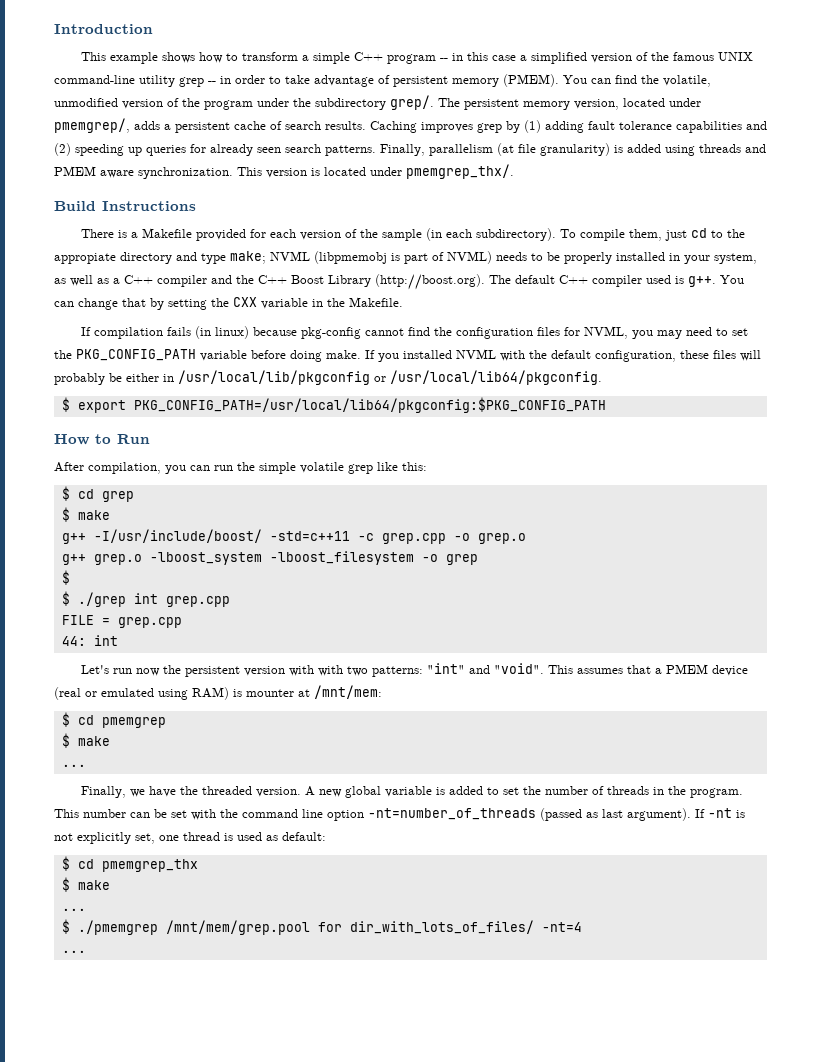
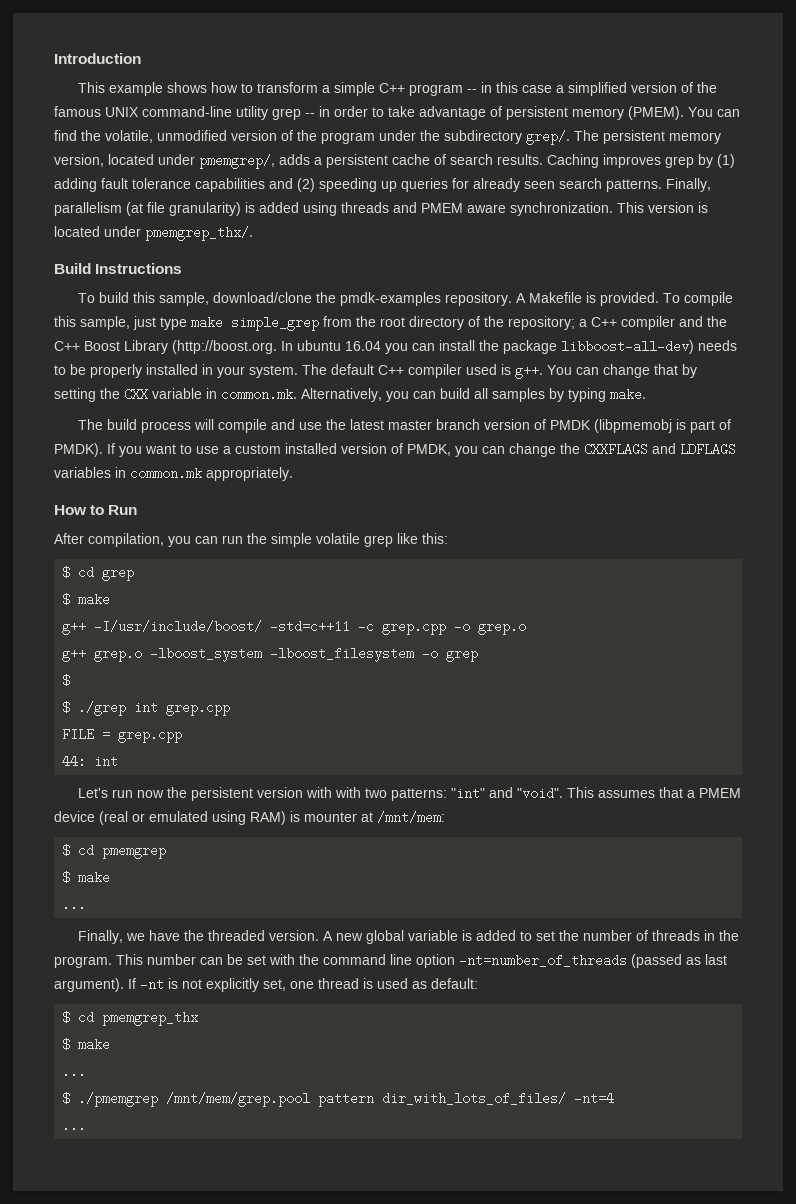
[80,228,745,241] [54,251,757,264] [54,275,109,286] There is a Makefile provided for each version of the sample (in each subdirectory). To compile them, just cd to the appropiate directory and type make; NVML (libpmemobj is part of NVML) needs to be properly installed in your system, as well as -> [78,292,734,306] [54,316,575,331] To build this sample, download/clone the pmdk-examples repository. A Makefile is provided. To compile this sample, just type make simple_grep from the root directory of the repository;
[375,274,485,290] (http://boost.org). -> [172,340,737,354] [54,364,298,378] (http://boost.org. In ubuntu 16.04 you can install the package libboost-all-dev) needs to be properly installed in your system.
[327,297,403,307] [80,326,748,339] [54,349,761,362] [54,370,602,385] [61,397,606,413] the Makefile. // If compilation fails (in linux) because pkg-config cannot find the configuration files for NVML, you may need to set the PKG_CONFIG_PATH variable before doing make. If you installed NVML with the default configuration, these files will probably be either in /usr/local/lib/pkgconfig or /usr/local/lib64/pkgconfig. // $ export PKG_CONFIG_PATH=/usr/local/lib64/pkgconfig:$PKG_CONFIG_PATH -> [221,388,646,402] [78,419,732,433] [54,443,736,457] [54,467,293,481] common.mk. Alternatively, you can build all samples by typing make. // The build process will compile and use the latest master branch version of PMDK (libpmemobj is part of PMDK). If you want to use a custom installed version of PMDK, you can change the CXXFLAGS and LDFLAGS variables in common.mk appropriately.
[317,922,342,932] for -> [318,1092,375,1107] pattern

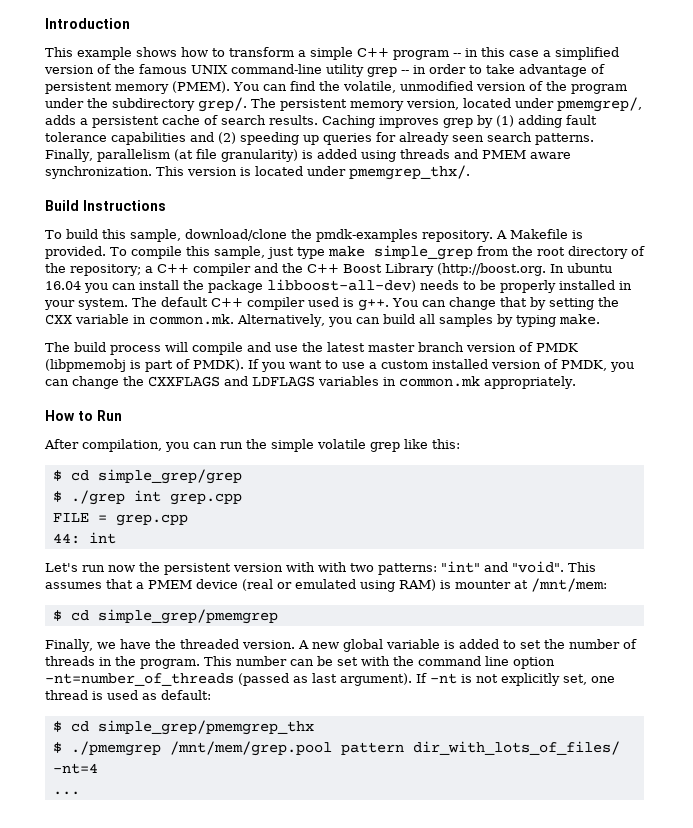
[102,566,135,581] [62,593,111,606] [62,620,527,635] [62,647,479,662] [62,674,71,687] grep // $ make // g++ -I/usr/include/boost/ -std=c++11 -c grep.cpp -o grep.o // g++ grep.o -lboost_system -lboost_filesystem -o grep // $ -> [97,469,242,484] simple_grep/grep
[102,844,167,859] [62,871,111,884] [62,898,87,911] pmemgrep // $ make // ... -> [97,609,278,624] simple_grep/pmemgrep
[102,1011,199,1026] [62,1038,111,1051] [62,1065,87,1078] pmemgrep_thx // $ make // ... -> [97,720,314,735] simple_grep/pmemgrep_thx

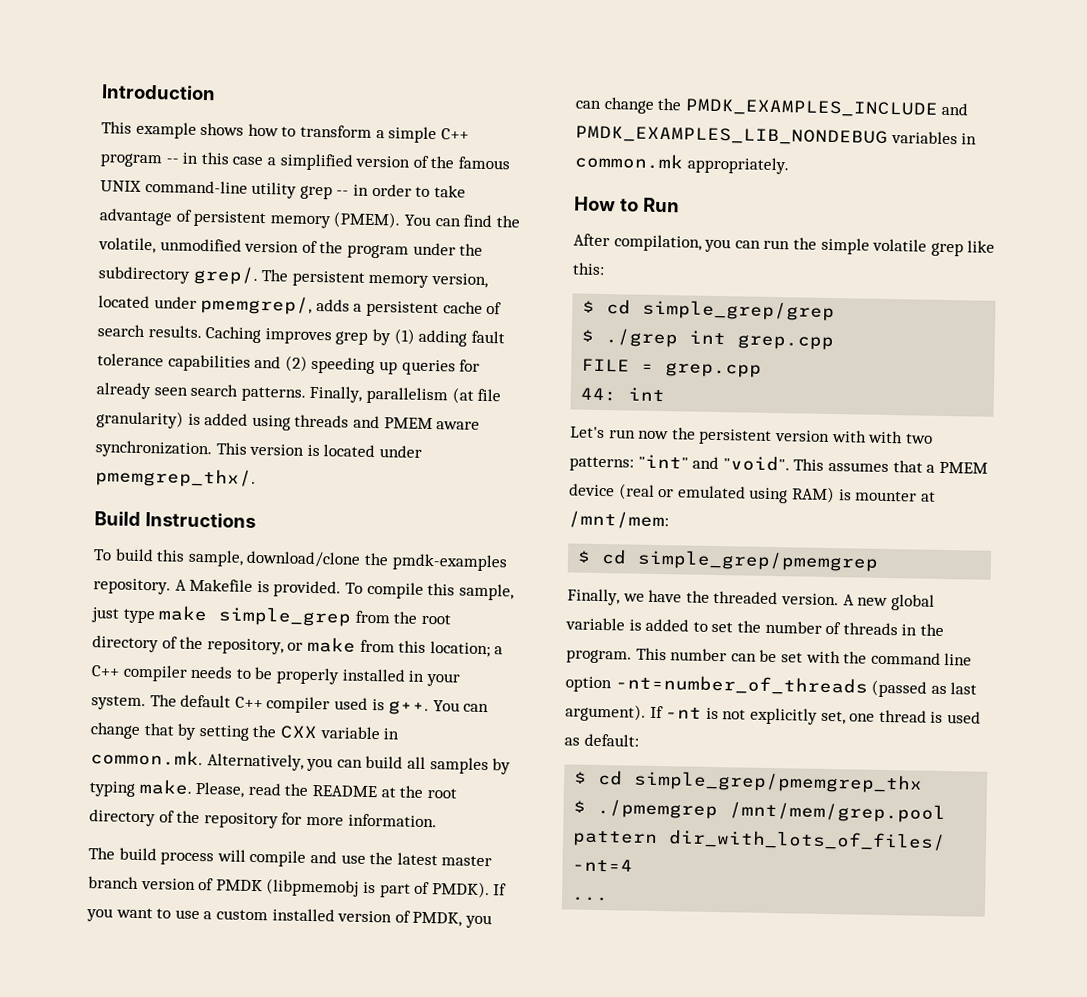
[70,263,612,276] [45,279,416,293] repository; a C++ compiler and the C++ Boost Library (http://boost.org. In ubuntu 16.04 you can install the package libboost-all-dev) -> [206,636,504,658] [91,664,188,682] repository, or make from this location; a C++ compiler
(600, 319) none -> [195,781,457,799] [89,809,437,829] Please, read the README at the root directory of the repository for more information.
[148,376,315,387] CXXFLAGS and LDFLAGS -> [684,98,969,118] [575,125,888,146] PMDK_EXAMPLES_INCLUDE and PMDK_EXAMPLES_LIB_NONDEBUG

